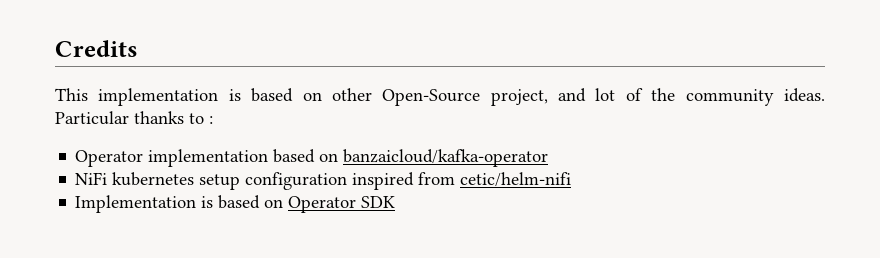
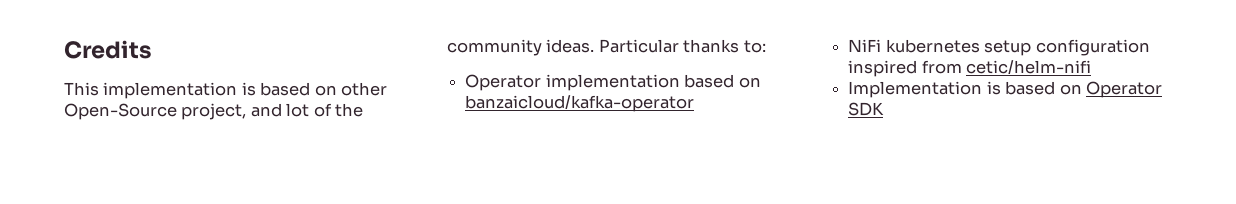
[189,113,213,124] to : -> [743,40,766,53] to:

